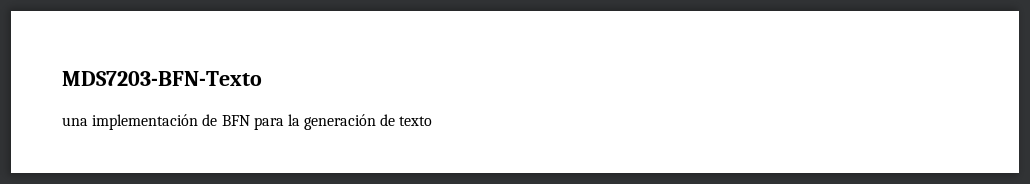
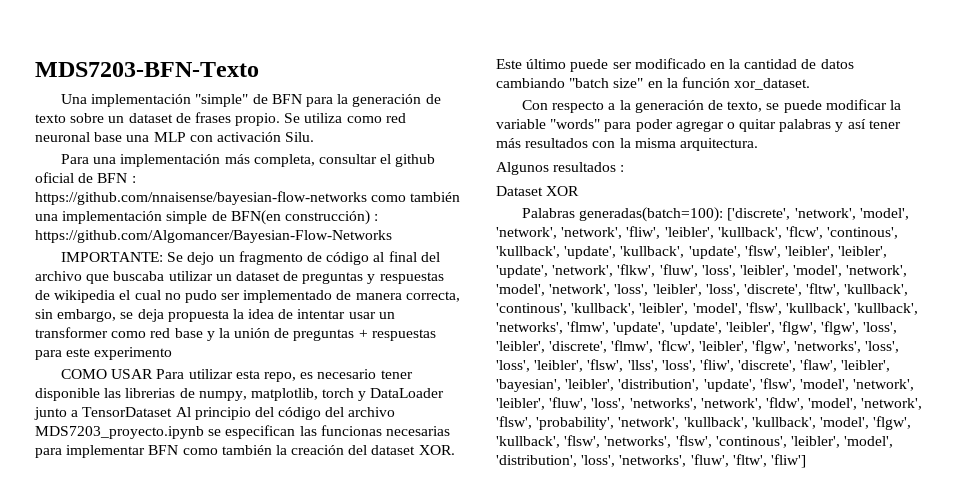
[62,114,199,130] una implementación -> [61,94,249,107] Una implementación "simple"
(433, 121) none -> [70,112,406,126] [35,132,315,142] [61,154,436,167] [35,172,136,183] [35,191,461,205] [35,210,379,225] [35,230,392,243] [61,251,440,265] [35,271,444,284] [35,290,460,303] [35,309,395,322] [35,327,436,341] [35,347,173,360] [61,369,413,382] [35,388,445,401] [34,407,396,420] [35,425,450,439] [35,445,455,458] [496,58,854,72] [496,77,811,90] [522,99,901,113] [496,119,901,132] [496,138,758,151] [496,162,625,175] [496,186,580,196] [522,207,909,222] [496,226,899,239] [496,245,888,259] [496,264,908,278] [496,283,909,296] [496,302,919,315] [496,321,898,335] [496,340,900,354] [496,359,891,372] [496,378,915,392] [496,397,923,410] [496,416,912,430] [496,435,894,448] [496,454,806,468] sobre un dataset de frases propio. Se utiliza como red neuronal base una MLP con activación Silu. // Para una implementación más completa, consultar el github oficial de BFN : https://github.com/nnaisense/bayesian-flow-networks como también una implementación simple de BFN(en construcción) : https://github.com/Algomancer/Bayesian-Flow-Networks // IMPORTANTE: Se dejo un fragmento de código al final del archivo que buscaba utilizar un dataset de preguntas y respuestas de wikipedia el cual no pudo ser implementado de manera correcta, sin embargo, se deja propuesta la idea de intentar usar un transformer como red base y la unión de preguntas + respuestas para este experimento // COMO USAR Para utilizar esta repo, es necesario tener disponible las librerias de numpy, matplotlib, torch y DataLoader junto a TensorDataset Al principio del código del archivo MDS7203_proyecto.ipynb se especifican las funcionas necesarias para implementar BFN como también la creación del dataset XOR. Este último puede ser modificado en la cantidad de datos cambiando "batch size" en la función xor_dataset. // Con respecto a la generación de texto, se puede modificar la variable "words" para poder agregar o quitar palabras y así tener más resultados con la misma arquitectura. // Algunos resultados : // Dataset XOR // Palabras generadas(batch=100): ['discrete', 'network', 'model', 'network', 'network', 'fliw', 'leibler', 'kullback', 'flcw', 'continous', 'kullback', 'update', 'kullback', 'update', 'flsw', 'leibler', 'leibler', 'update', 'network', 'flkw', 'fluw', 'loss', 'leibler', 'model', 'network', 'model', 'network', 'loss', 'leibler', 'loss', 'discrete', 'fltw', 'kullback', 'continous', 'kullback', 'leibler', 'model', 'flsw', 'kullback', 'kullback', 'networks', 'flmw', 'update', 'update', 'leibler', 'flgw', 'flgw', 'loss', 'leibler', 'discrete', 'flmw', 'flcw', 'leibler', 'flgw', 'networks', 'loss', 'loss', 'leibler', 'flsw', 'llss', 'loss', 'fliw', 'discrete', 'flaw', 'leibler', 'bayesian', 'leibler', 'distribution', 'update', 'flsw', 'model', 'network', 'leibler', 'fluw', 'loss', 'networks', 'network', 'fldw', 'model', 'network', 'flsw', 'probability', 'network', 'kullback', 'kullback', 'model', 'flgw', 'kullback', 'flsw', 'networks', 'flsw', 'continous', 'leibler', 'model', 'distribution', 'loss', 'networks', 'fluw', 'fltw', 'fliw']

